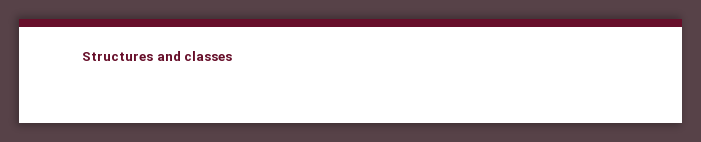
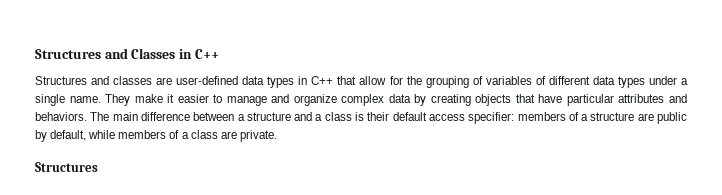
[82,51,233,61] Structures and classes -> [35,48,219,59] [35,76,688,88] [35,94,687,106] [35,112,687,124] [35,130,277,142] [35,162,98,172] Structures and Classes in C++ // Structures and classes are user-defined data types in C++ that allow for the grouping of variables of different data types under a single name. They make it easier to manage and organize complex data by creating objects that have particular attributes and behaviors. The main difference between a structure and a class is their default access specifier: members of a structure are public by default, while members of a class are private. // Structures

